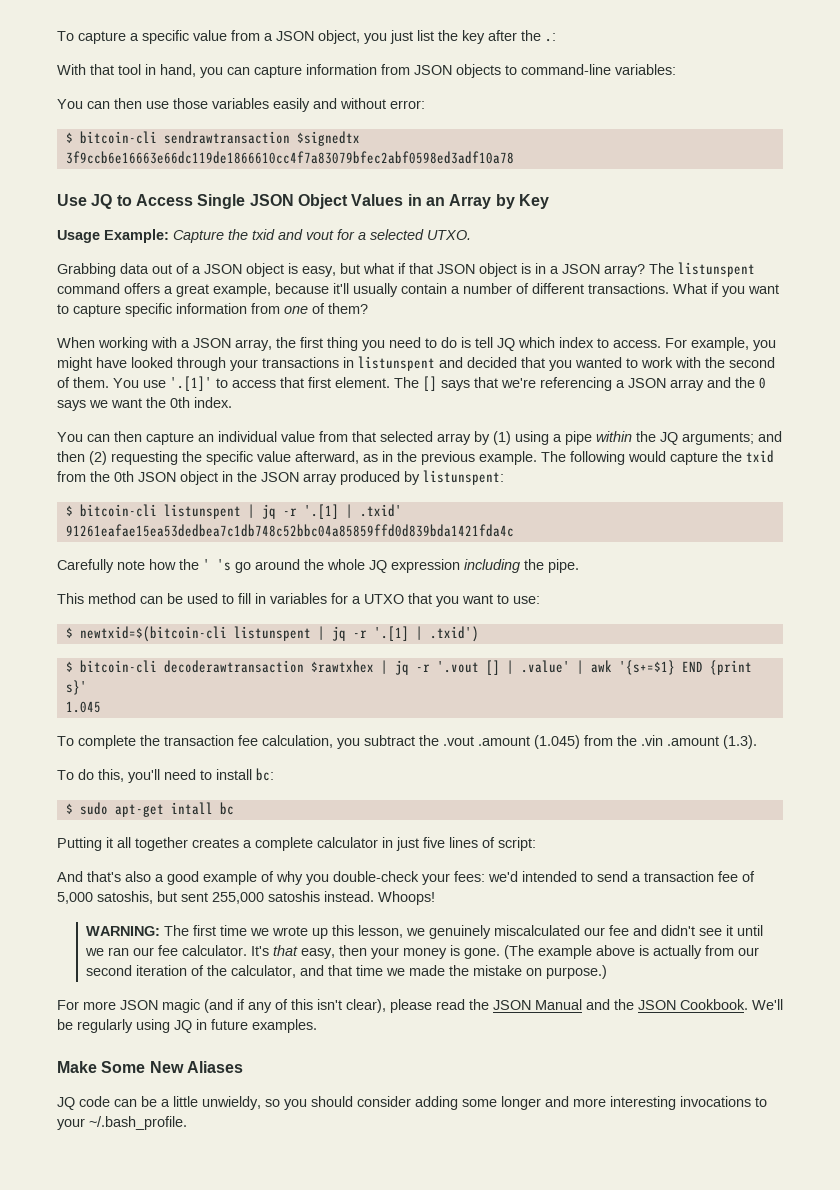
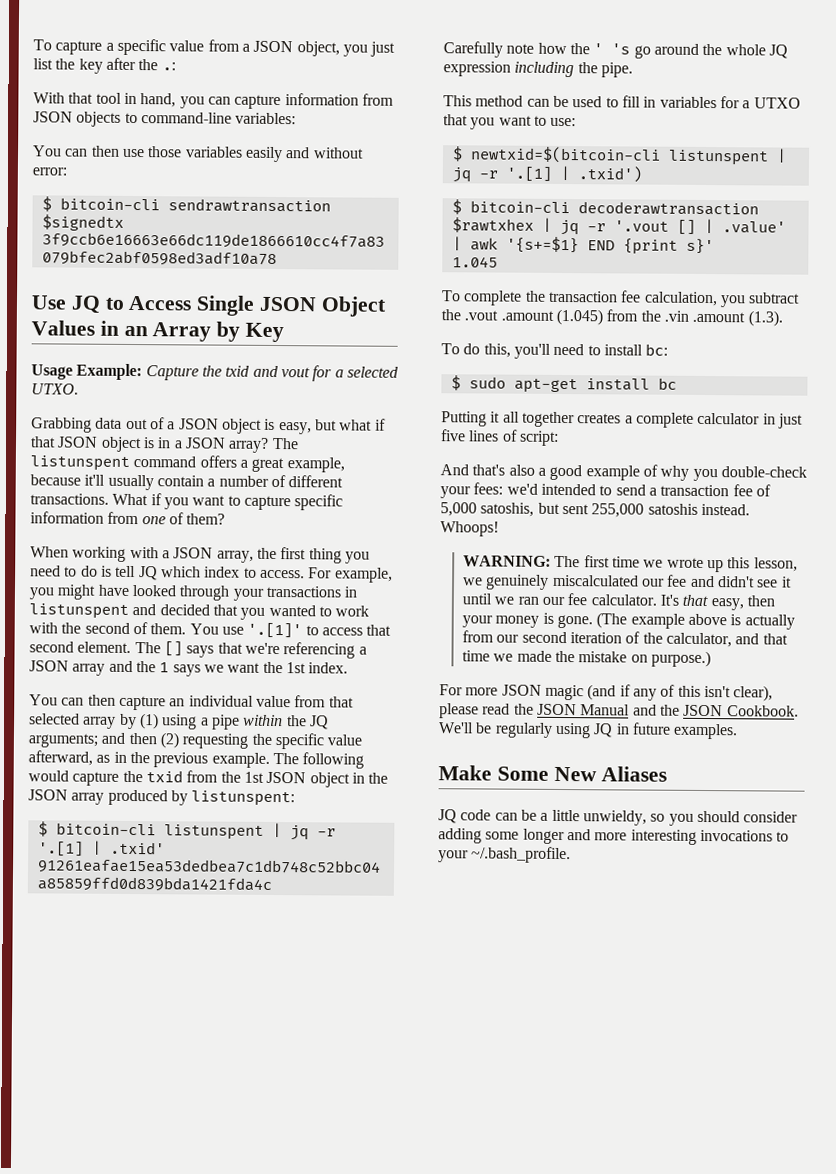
[308,377,331,388] first -> [29,641,74,653] second
[759,377,766,389] 0 -> [159,662,170,673] 1
[170,397,190,408] 0th -> [285,662,306,674] 1st
[114,471,134,482] 0th -> [243,771,264,783] 1st
[170,802,213,815] intall -> [585,378,650,391] install

